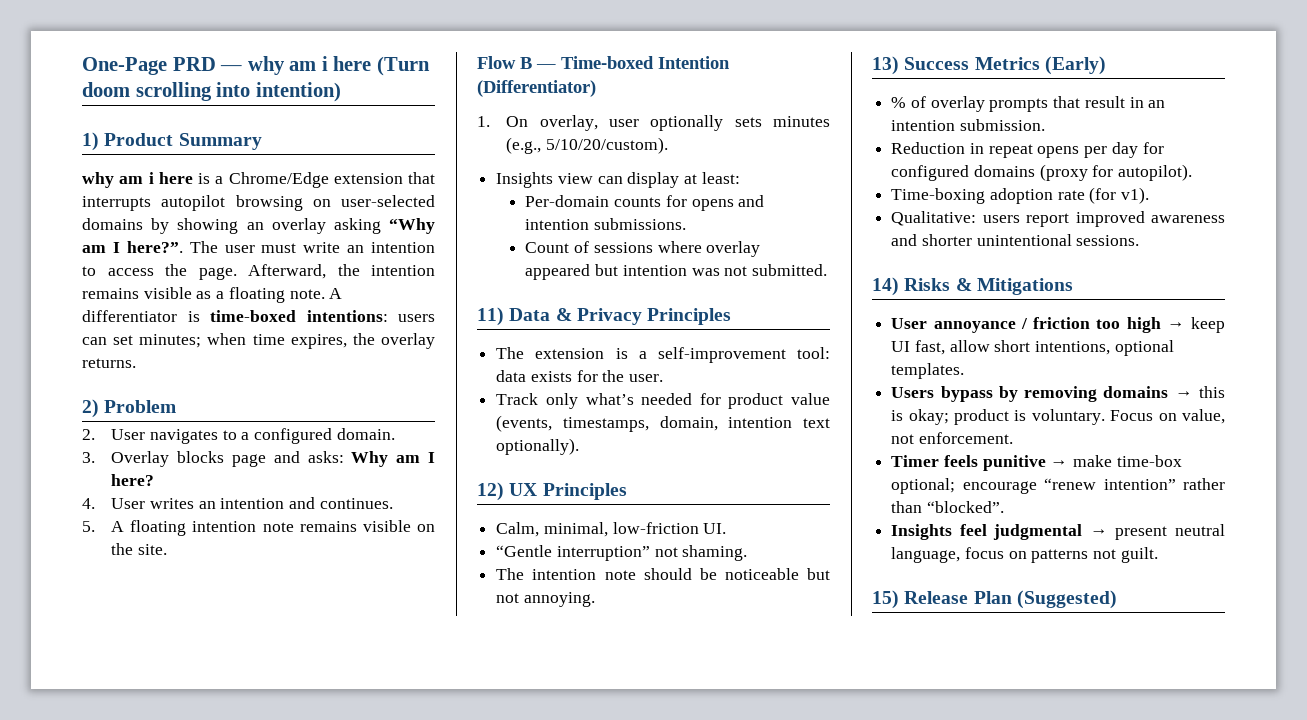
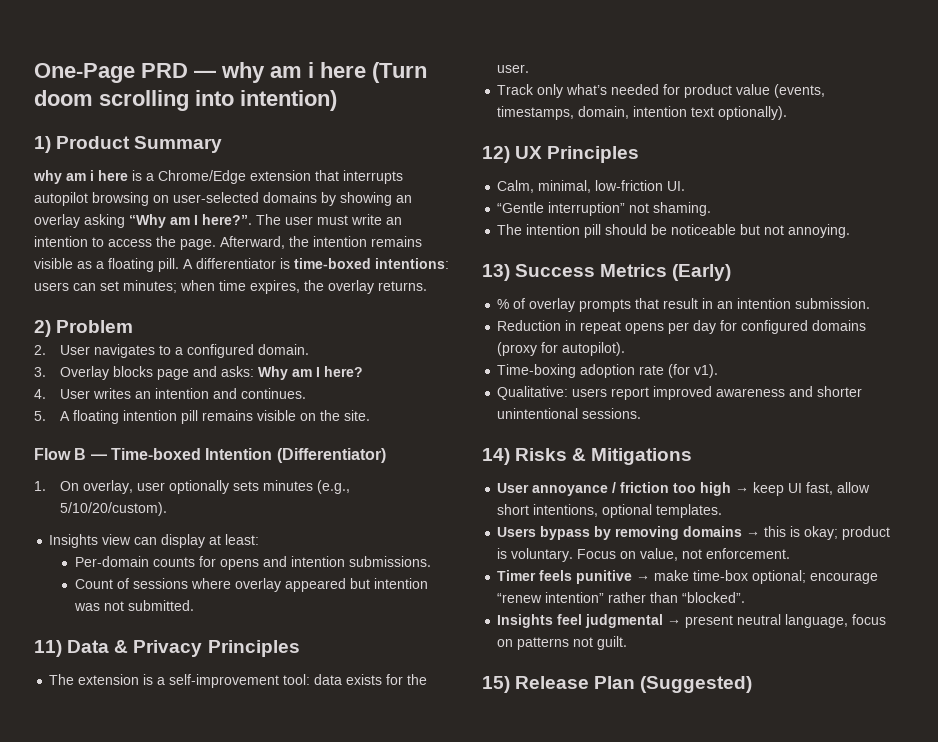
[289,289,325,299] note. -> [158,258,179,272] pill.
[262,522,294,532] note -> [180,410,198,424] pill
[604,570,636,580] note -> [584,224,602,238] pill

